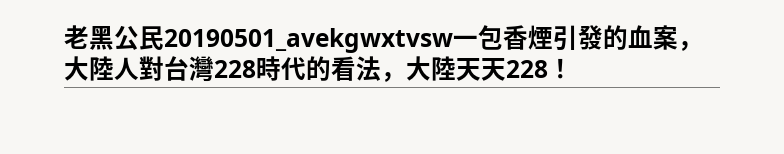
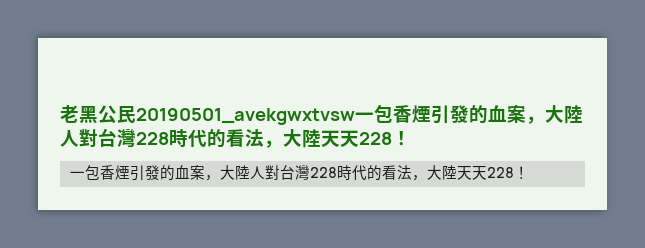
(573, 68) none -> [69,165,529,181] // 一包香煙引發的血案，大陸人對台灣228時代的看法，大陸天天228！

